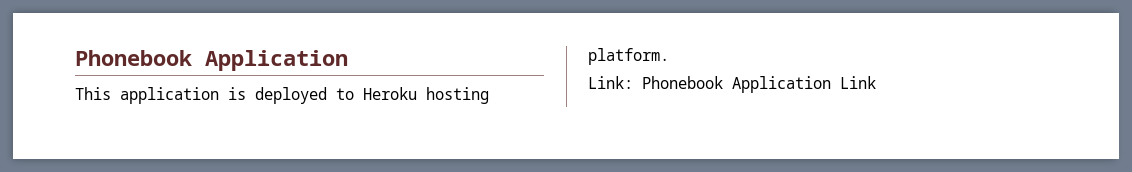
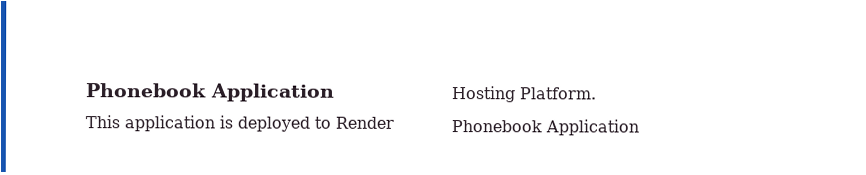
[363,87,489,104] [588,48,669,65] [588,76,876,93] Heroku hosting platform. // Link: Phonebook Application Link -> [335,116,394,129] [451,86,597,103] [451,119,639,136] Render Hosting Platform. // Phonebook Application

